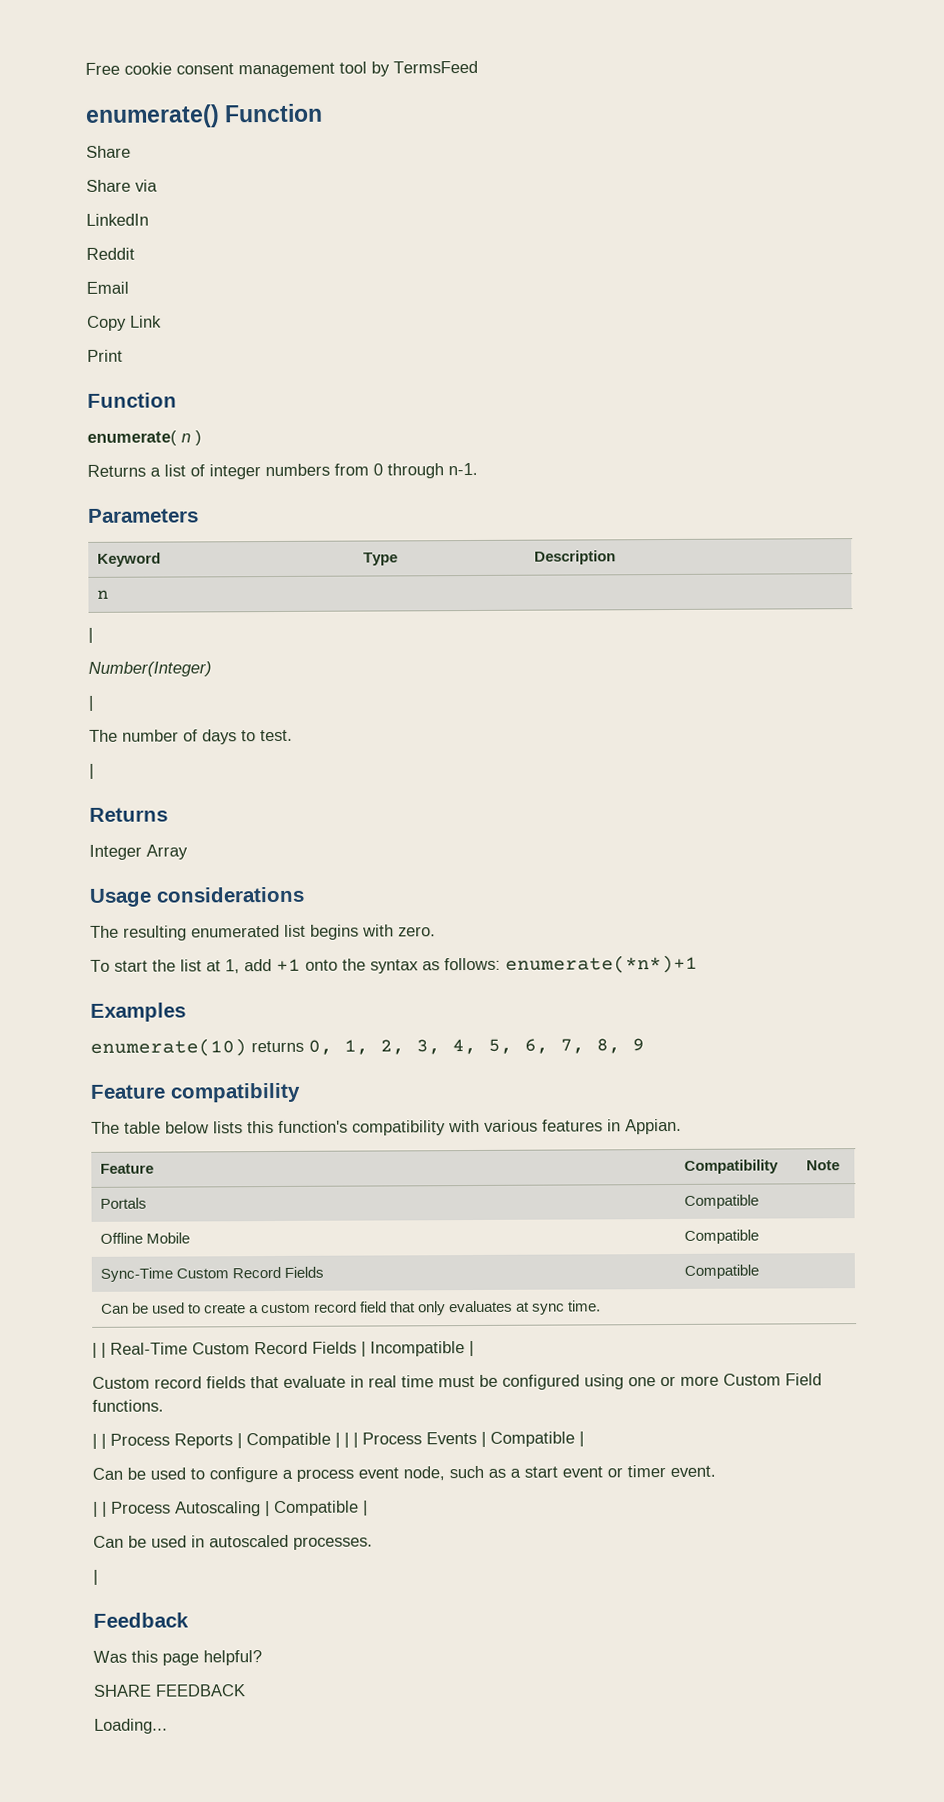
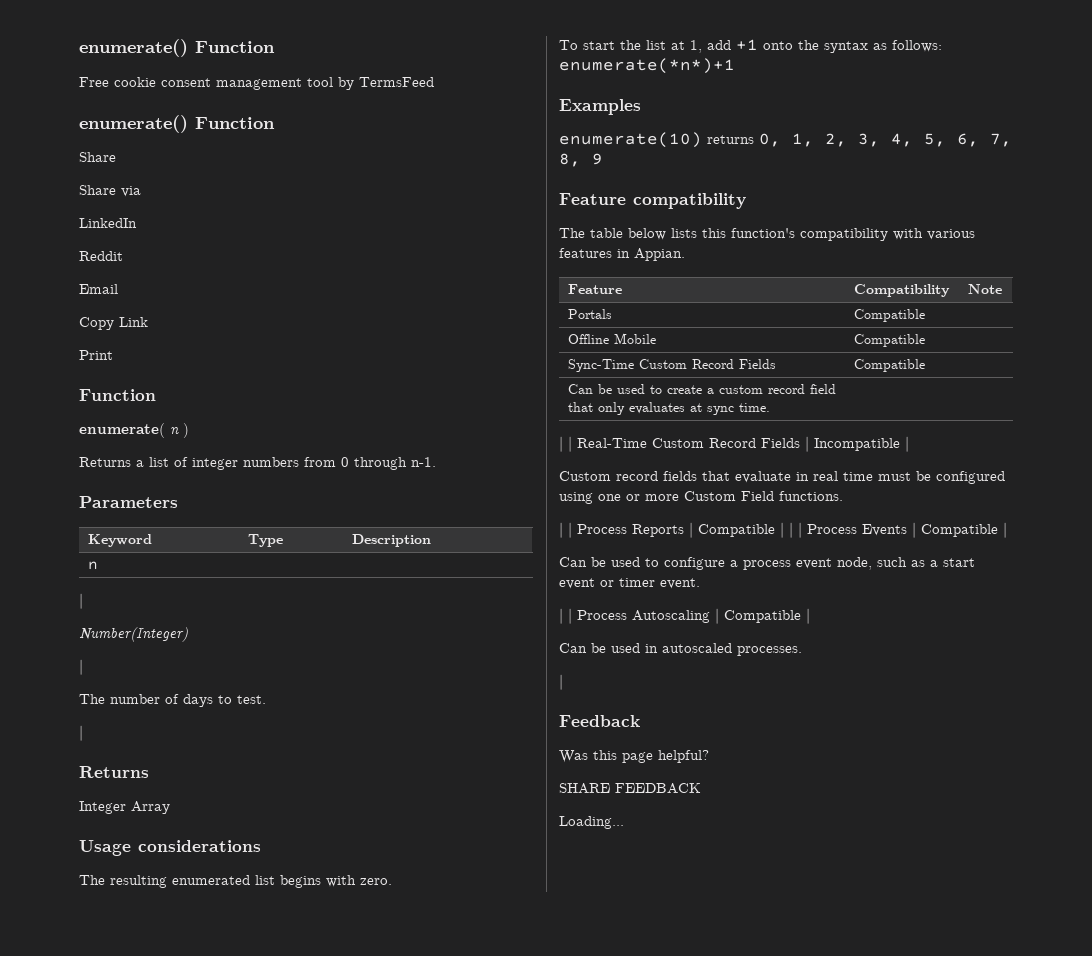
(85, 68) none -> [79,39,275,57] enumerate() Function //

